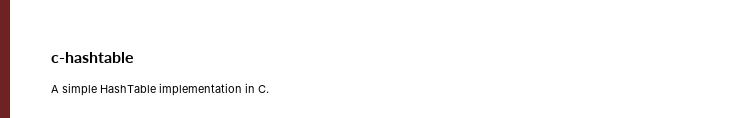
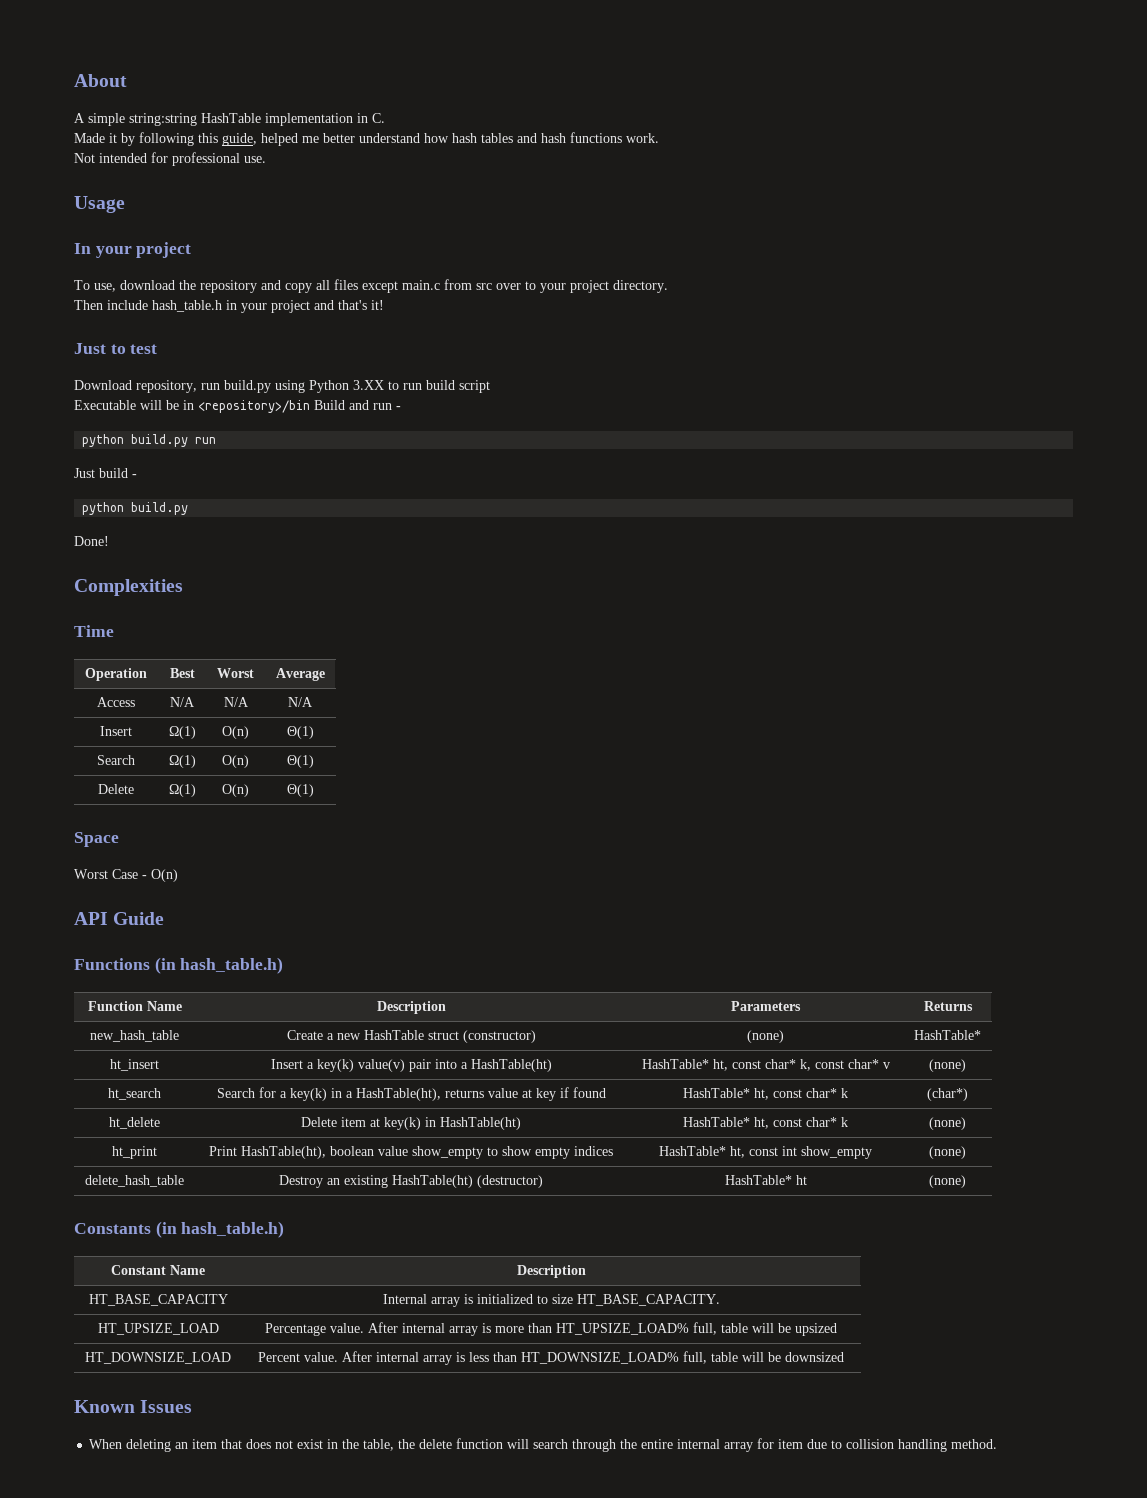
[51,52,134,63] c-hashtable -> [74,74,127,87] About
(97, 89) none -> [129,113,197,126] string:string
(269, 89) none -> [74,132,659,146] [74,152,266,166] [74,196,125,213] [74,242,192,258] [74,279,668,293] [74,300,384,313] [74,343,158,354] [74,380,490,393] [74,400,401,413] [82,434,217,447] [74,468,137,478] [82,502,189,515] [74,536,109,546] [74,579,183,596] [74,625,114,637] [85,668,147,681] [169,668,195,678] [217,668,254,678] [275,668,325,681] [97,697,135,707] [170,697,195,707] [223,697,249,707] [288,697,313,707] [100,726,132,736] [168,726,196,739] [222,726,249,739] [286,726,314,739] [97,755,135,765] [168,755,196,768] [222,755,249,768] [286,755,314,768] [98,784,134,794] [168,784,196,797] [222,784,249,797] [286,784,314,797] [74,832,119,847] [74,869,178,882] [74,912,165,925] [74,957,284,974] [87,1001,182,1011] [376,1001,446,1014] [731,1001,801,1011] [923,1001,973,1011] [90,1030,179,1042] [286,1030,536,1043] [747,1030,784,1043] [914,1030,981,1040] [110,1059,159,1071] [270,1059,552,1072] [641,1059,890,1071] [929,1059,966,1072] [108,1088,161,1100] [216,1087,606,1101] [683,1088,848,1100] [927,1088,968,1101] [109,1117,160,1129] [301,1117,521,1130] [683,1117,848,1129] [929,1117,966,1130] [112,1146,157,1159] [209,1146,613,1159] [659,1146,872,1159] [929,1146,966,1159] [85,1175,184,1187] [279,1175,543,1188] [724,1175,807,1185] [929,1175,966,1188] [74,1221,285,1238] [111,1265,205,1275] [516,1265,586,1278] [88,1294,228,1306] [382,1294,720,1307] [97,1323,219,1335] [265,1322,837,1336] [85,1352,231,1364] [258,1351,844,1365] [74,1400,193,1413] [89,1438,998,1452] // Made it by following this guide, helped me better understand how hash tables and hash functions work. // Not intended for professional use. // Usage // In your project // To use, download the repository and copy all files except main.c from src over to your project directory. // Then include hash_table.h in your project and that's it! // Just to test // Download repository, run build.py using Python 3.XX to run build script // Executable will be in <repository>/bin Build and run - // python build.py run // Just build - // python build.py // Done! // Complexities // Time // Operation | Best | Worst | Average // Access | N/A | N/A | N/A // Insert | Ω(1) | O(n) | Θ(1) // Search | Ω(1) | O(n) | Θ(1) // Delete | Ω(1) | O(n) | Θ(1) // Space // Worst Case - O(n) // API Guide // Functions (in hash_table.h) // Function Name | Description | Parameters | Returns // new_hash_table | Create a new HashTable struct (constructor) | (none) | HashTable* // ht_insert | Insert a key(k) value(v) pair into a HashTable(ht) | HashTable* ht, const char* k, const char* v | (none) // ht_search | Search for a key(k) in a HashTable(ht), returns value at key if found | HashTable* ht, const char* k | (char*) // ht_delete | Delete item at key(k) in HashTable(ht) | HashTable* ht, const char* k | (none) // ht_print | Print HashTable(ht), boolean value show_empty to show empty indices | HashTable* ht, const int show_empty | (none) // delete_hash_table | Destroy an existing HashTable(ht) (destructor) | HashTable* ht | (none) // Constants (in hash_table.h) // Constant Name | Description // HT_BASE_CAPACITY | Internal array is initialized to size HT_BASE_CAPACITY. // HT_UPSIZE_LOAD | Percentage value. After internal array is more than HT_UPSIZE_LOAD% full, table will be upsized // HT_DOWNSIZE_LOAD | Percent value. After internal array is less than HT_DOWNSIZE_LOAD% full, table will be downsized // Known Issues // When deleting an item that does not exist in the table, the delete function will search through the entire internal array for item due to collision handling method.

